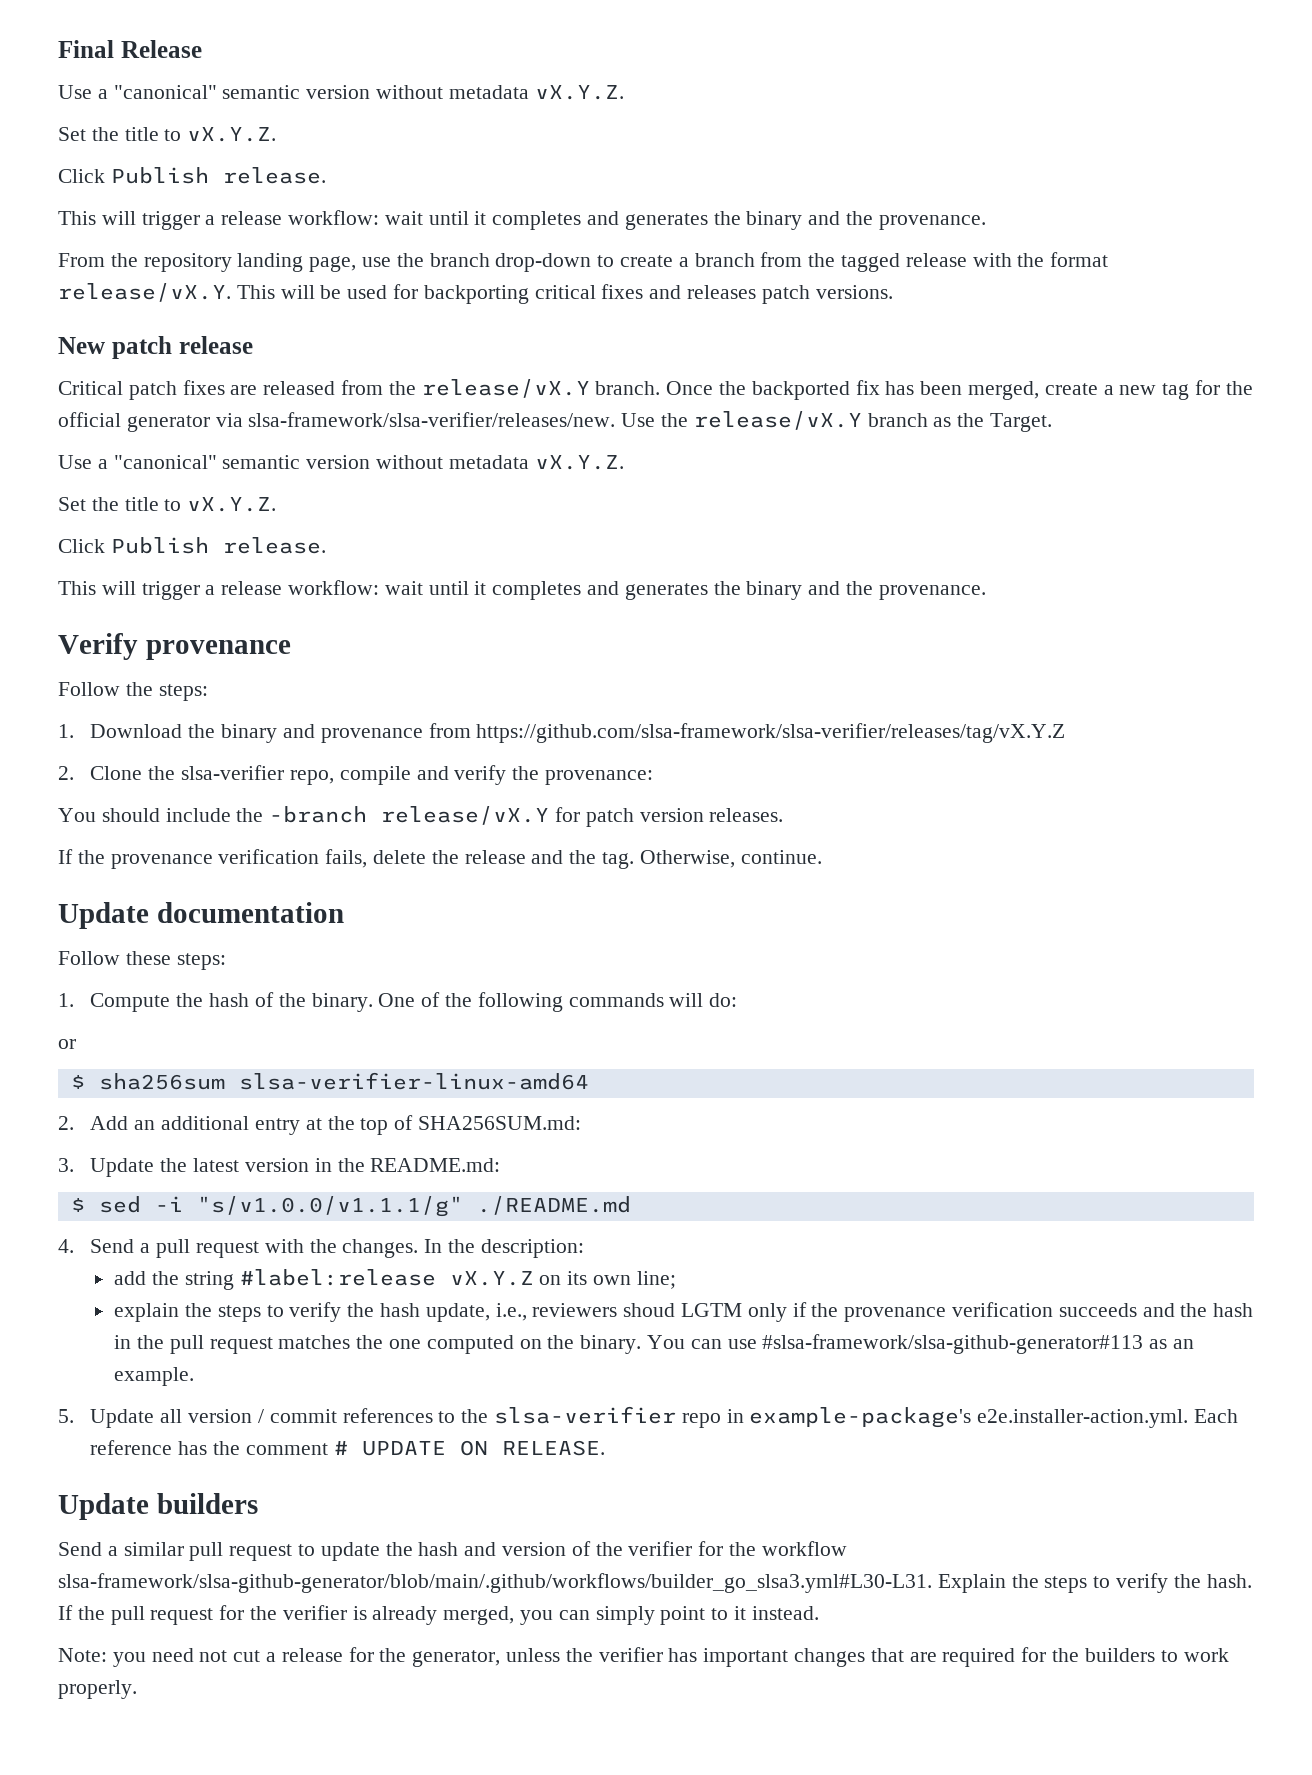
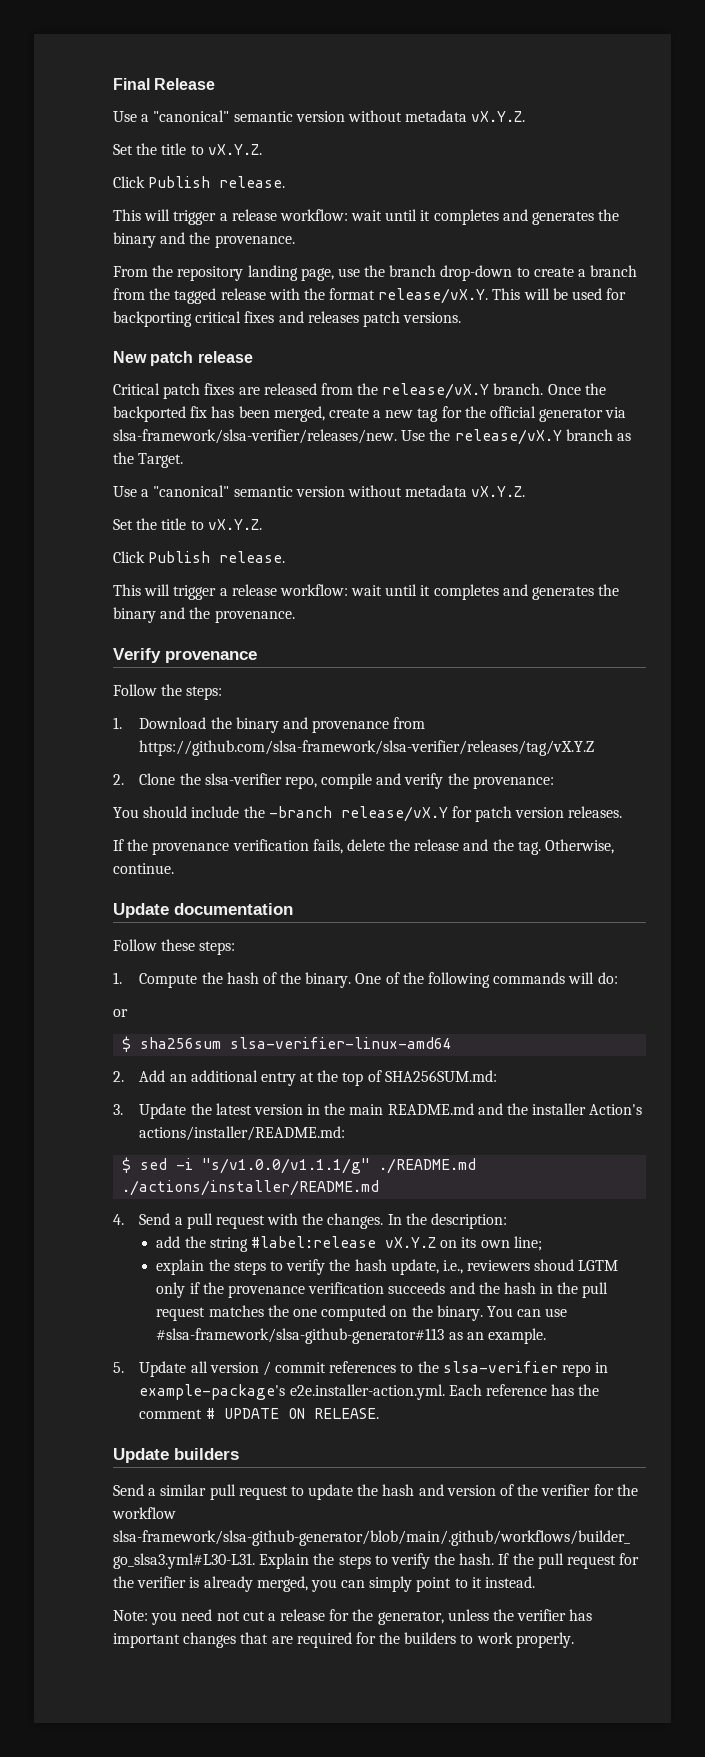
[370,1158,501,1172] README.md: -> [349,1103,643,1115] [139,1126,346,1141] main README.md and the installer Action's actions/installer/README.md:
(631, 1205) none -> [122,1180,380,1196] ./actions/installer/README.md

